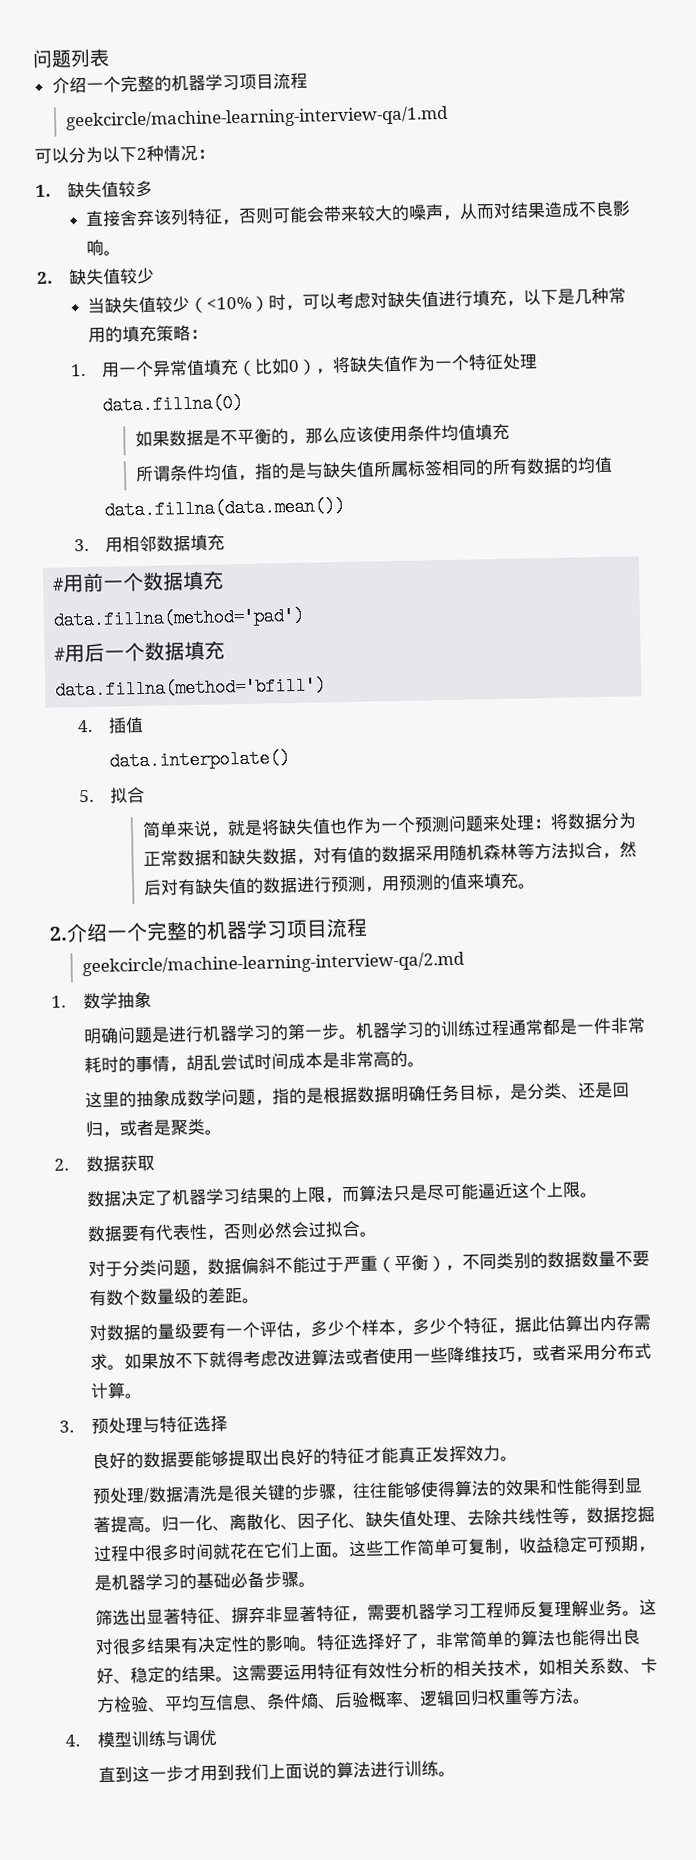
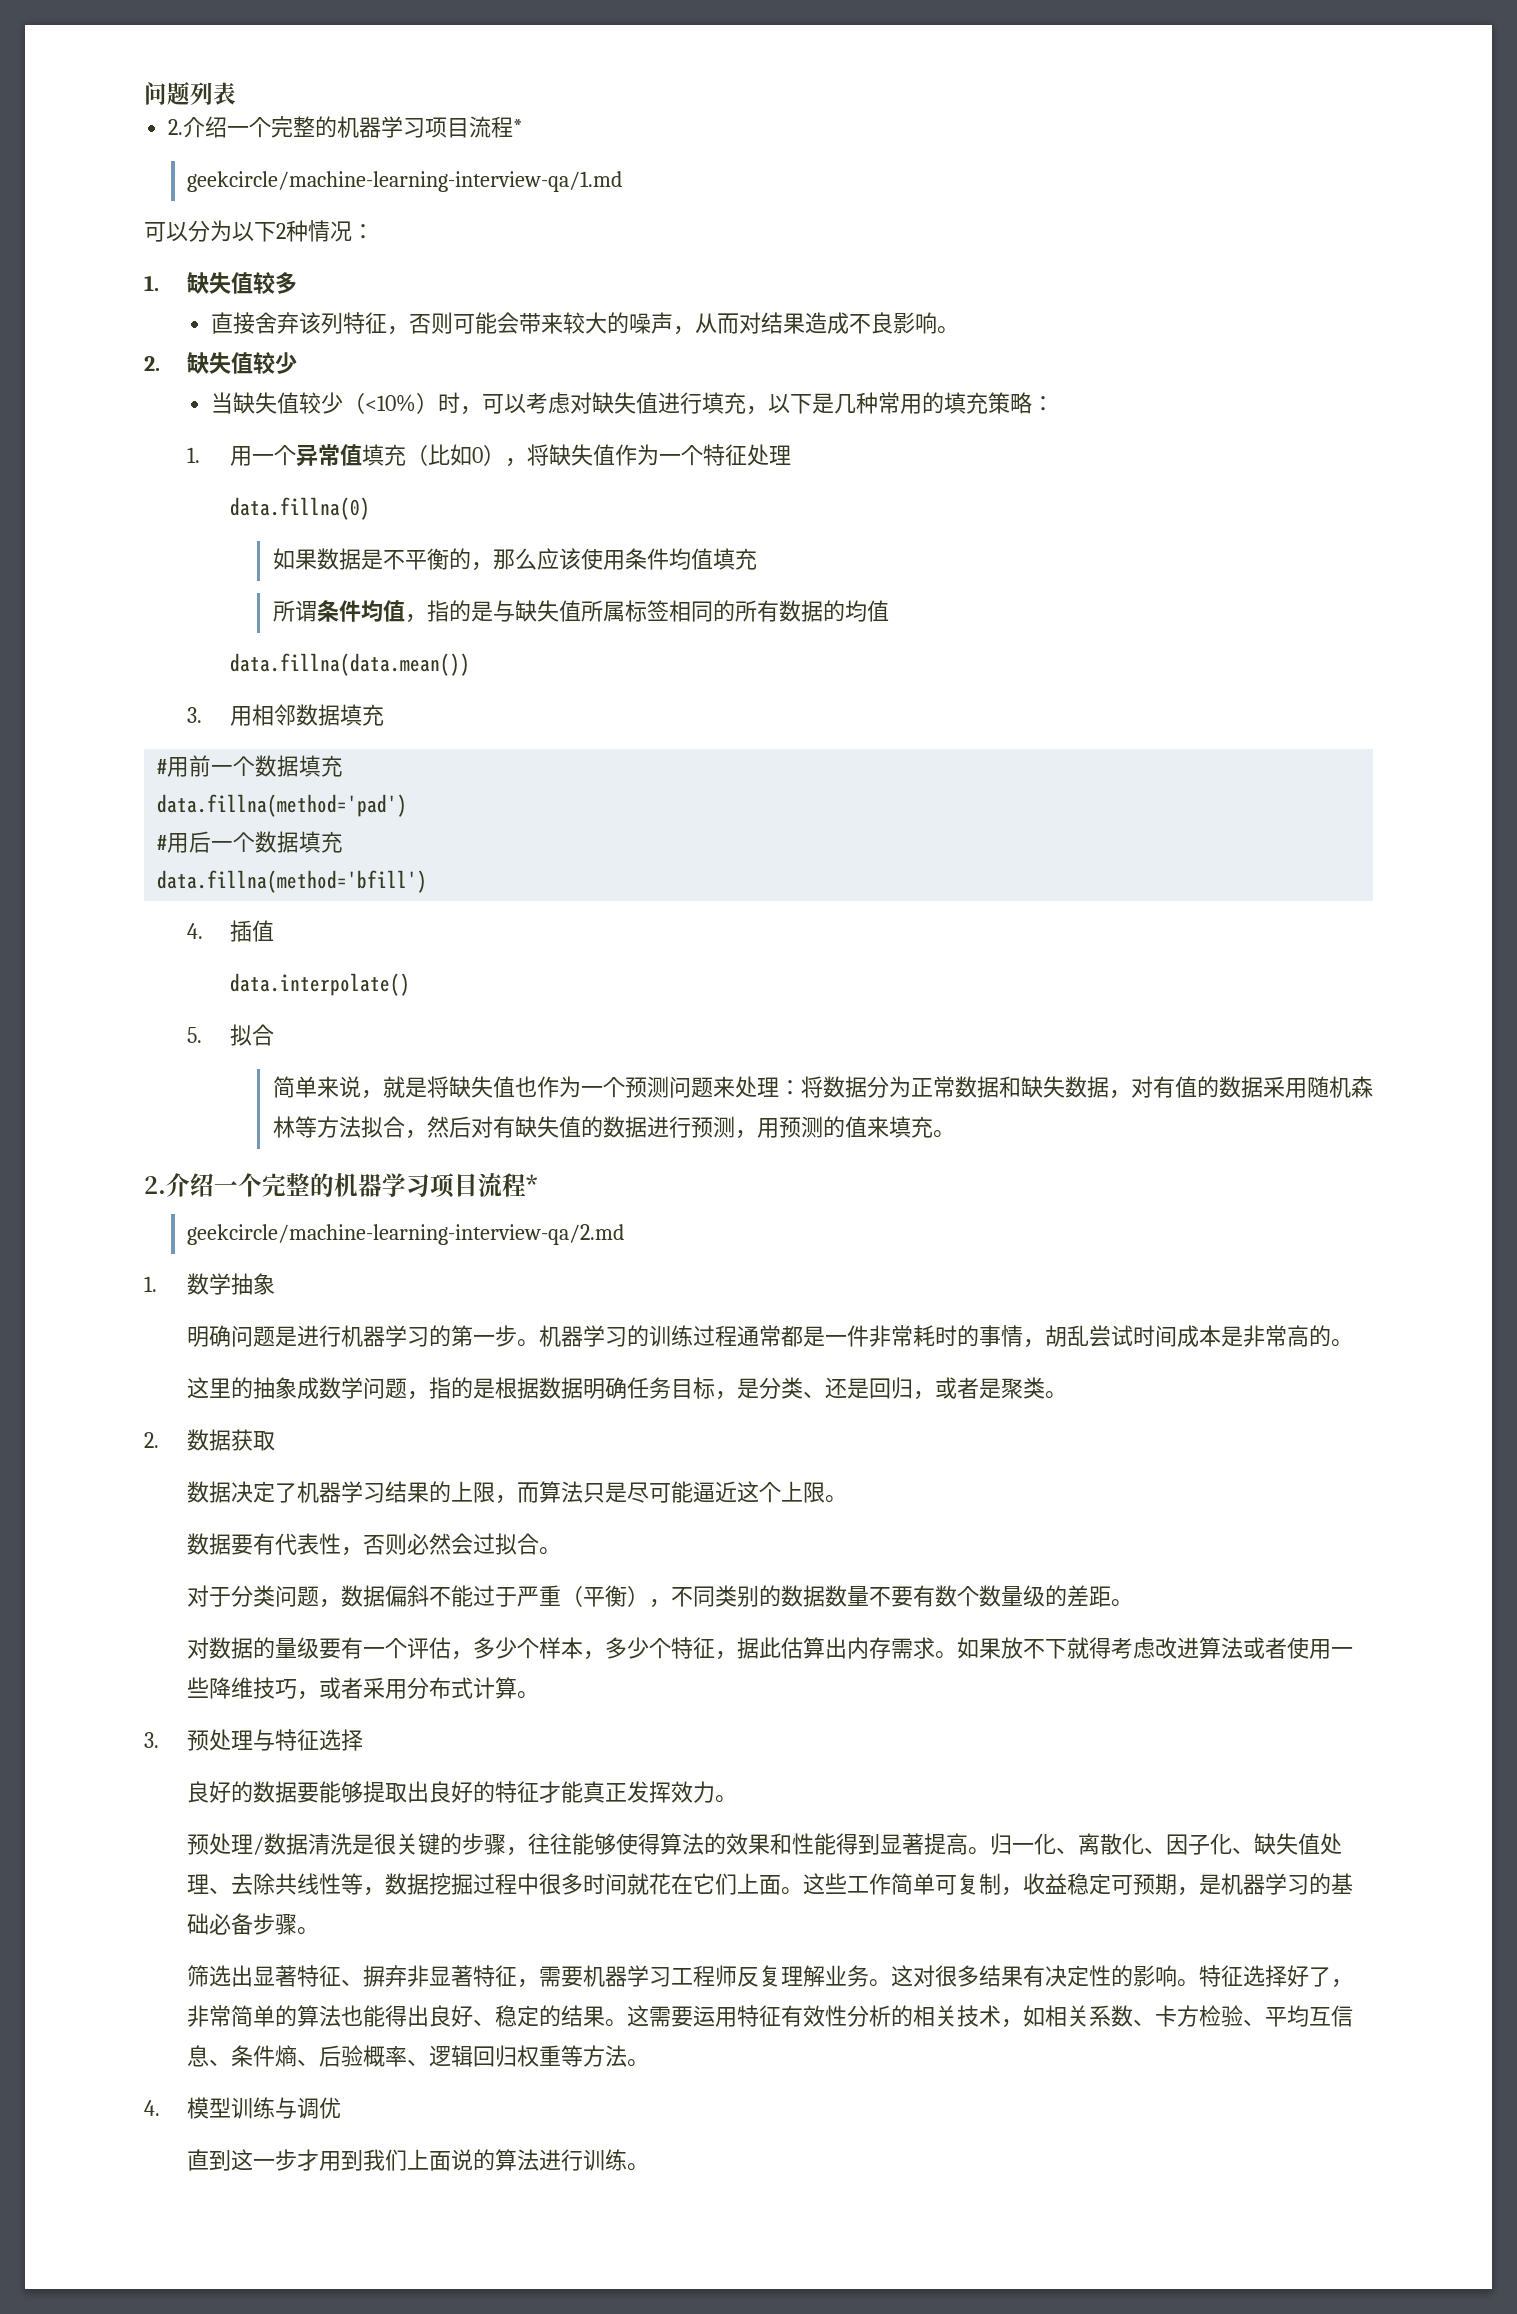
[51,72,308,94] 介绍一个完整的机器学习项目流程 -> [168,116,523,138] 2.介绍一个完整的机器学习项目流程*
(368, 927) none -> [526,1174,538,1194] *

